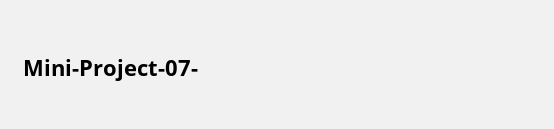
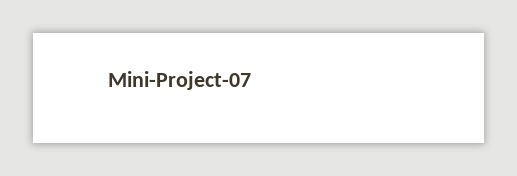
[23,59,198,81] Mini-Project-07- -> [108,71,251,90] Mini-Project-07

